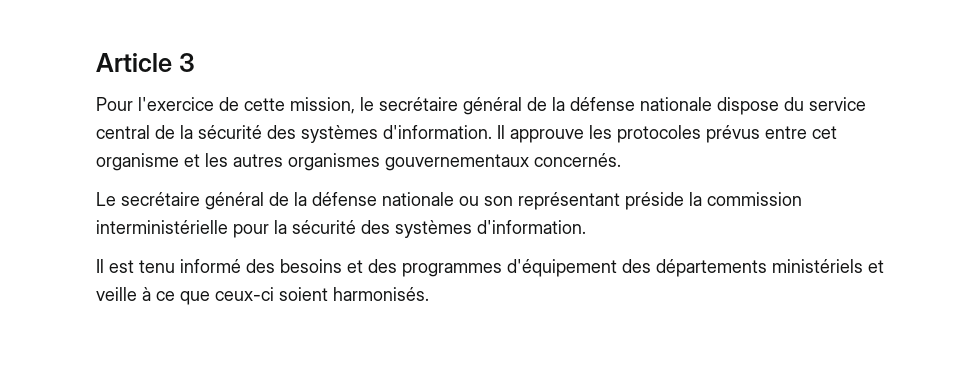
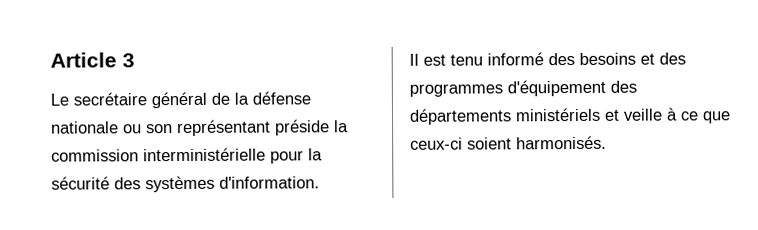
[96,97,866,115] [96,125,837,143] [96,153,621,171] // Pour l'exercice de cette mission, le secrétaire général de la défense nationale dispose du service central de la sécurité des systèmes d'information. Il approuve les protocoles prévus entre cet organisme et les autres organismes gouvernementaux concernés. -> (135, 60) none

